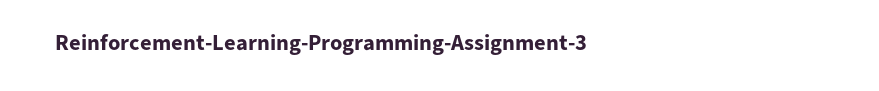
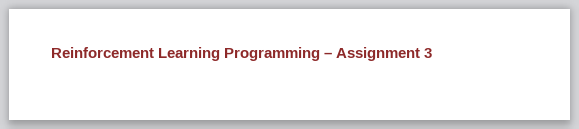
[55,34,587,55] Reinforcement-Learning-Programming-Assignment-3 -> [51,47,433,61] Reinforcement Learning Programming – Assignment 3

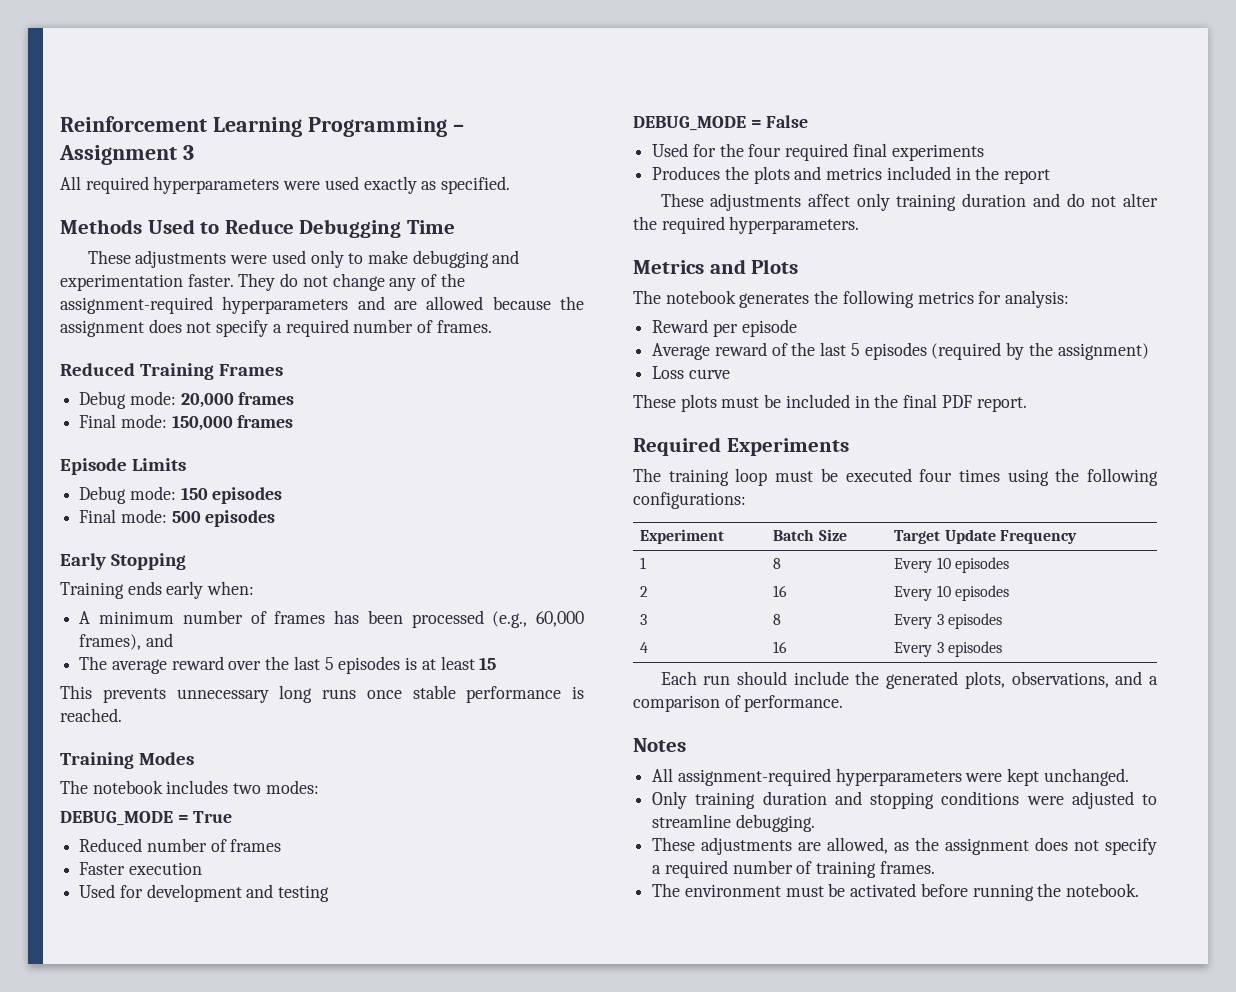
(433, 53) none -> [60,176,511,194] [60,219,455,238] [87,250,520,268] [60,273,465,291] [60,296,584,314] [60,319,492,337] [60,363,284,380] [79,391,295,409] [79,414,294,431] [60,458,187,475] [79,486,283,504] [79,509,276,527] [60,553,187,570] [60,581,255,599] [79,610,584,628] [79,633,173,650] [79,656,497,674] [60,685,584,703] [60,708,122,722] [60,752,195,769] [60,780,319,794] [60,811,233,826] [79,838,282,852] [79,862,202,875] [79,884,330,902] [633,115,809,131] [652,143,984,161] [652,166,1051,184] [660,193,1158,211] [633,216,860,234] [633,259,799,274] [633,290,1070,308] [652,319,797,337] [652,342,1149,360] [652,366,730,379] [633,394,1027,412] [633,437,849,456] [633,468,1158,486] [633,492,746,509] [640,529,725,544] [773,529,847,541] [894,529,1078,544] [640,557,647,569] [773,558,782,569] [894,557,1010,573] [640,586,649,597] [773,585,788,597] [894,585,1010,601] [640,614,648,625] [773,614,782,625] [894,613,1003,629] [640,642,649,653] [773,641,788,653] [894,641,1003,657] [660,671,1158,689] [633,695,844,712] [633,738,686,752] [652,768,1129,786] [652,791,1157,809] [652,814,815,832] [652,837,1157,855] [652,860,935,878] [652,883,1140,901] // All required hyperparameters were used exactly as specified. // Methods Used to Reduce Debugging Time // These adjustments were used only to make debugging and experimentation faster. They do not change any of the assignment-required hyperparameters and are allowed because the assignment does not specify a required number of frames. // Reduced Training Frames // Debug mode: 20,000 frames // Final mode: 150,000 frames // Episode Limits // Debug mode: 150 episodes // Final mode: 500 episodes // Early Stopping // Training ends early when: // A minimum number of frames has been processed (e.g., 60,000 frames), and // The average reward over the last 5 episodes is at least 15 // This prevents unnecessary long runs once stable performance is reached. // Training Modes // The notebook includes two modes: // DEBUG_MODE = True // Reduced number of frames // Faster execution // Used for development and testing // DEBUG_MODE = False // Used for the four required final experiments // Produces the plots and metrics included in the report // These adjustments affect only training duration and do not alter the required hyperparameters. // Metrics and Plots // The notebook generates the following metrics for analysis: // Reward per episode // Average reward of the last 5 episodes (required by the assignment) // Loss curve // These plots must be included in the final PDF report. // Required Experiments // The training loop must be executed four times using the following configurations: // Experiment | Batch Size | Target Update Frequency // 1 | 8 | Every 10 episodes // 2 | 16 | Every 10 episodes // 3 | 8 | Every 3 episodes // 4 | 16 | Every 3 episodes // Each run should include the generated plots, observations, and a comparison of performance. // Notes // All assignment-required hyperparameters were kept unchanged. // Only training duration and stopping conditions were adjusted to streamline debugging. // These adjustments are allowed, as the assignment does not specify a required number of training frames. // The environment must be activated before running the notebook.

